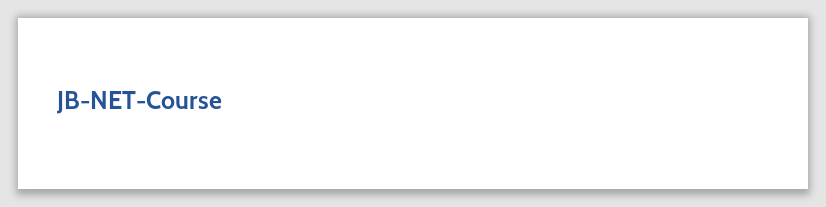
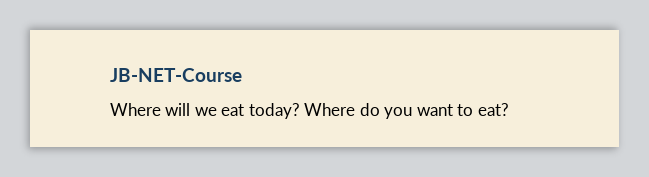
(222, 102) none -> [110,103,509,119] // Where will we eat today? Where do you want to eat?

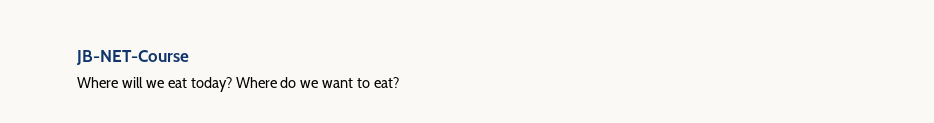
[384,107,413,119] you -> [300,80,319,88] we

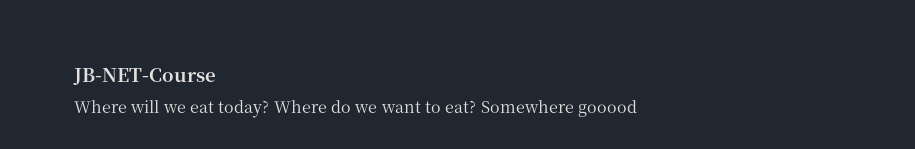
(400, 82) none -> [480,100,637,117] Somewhere gooood

